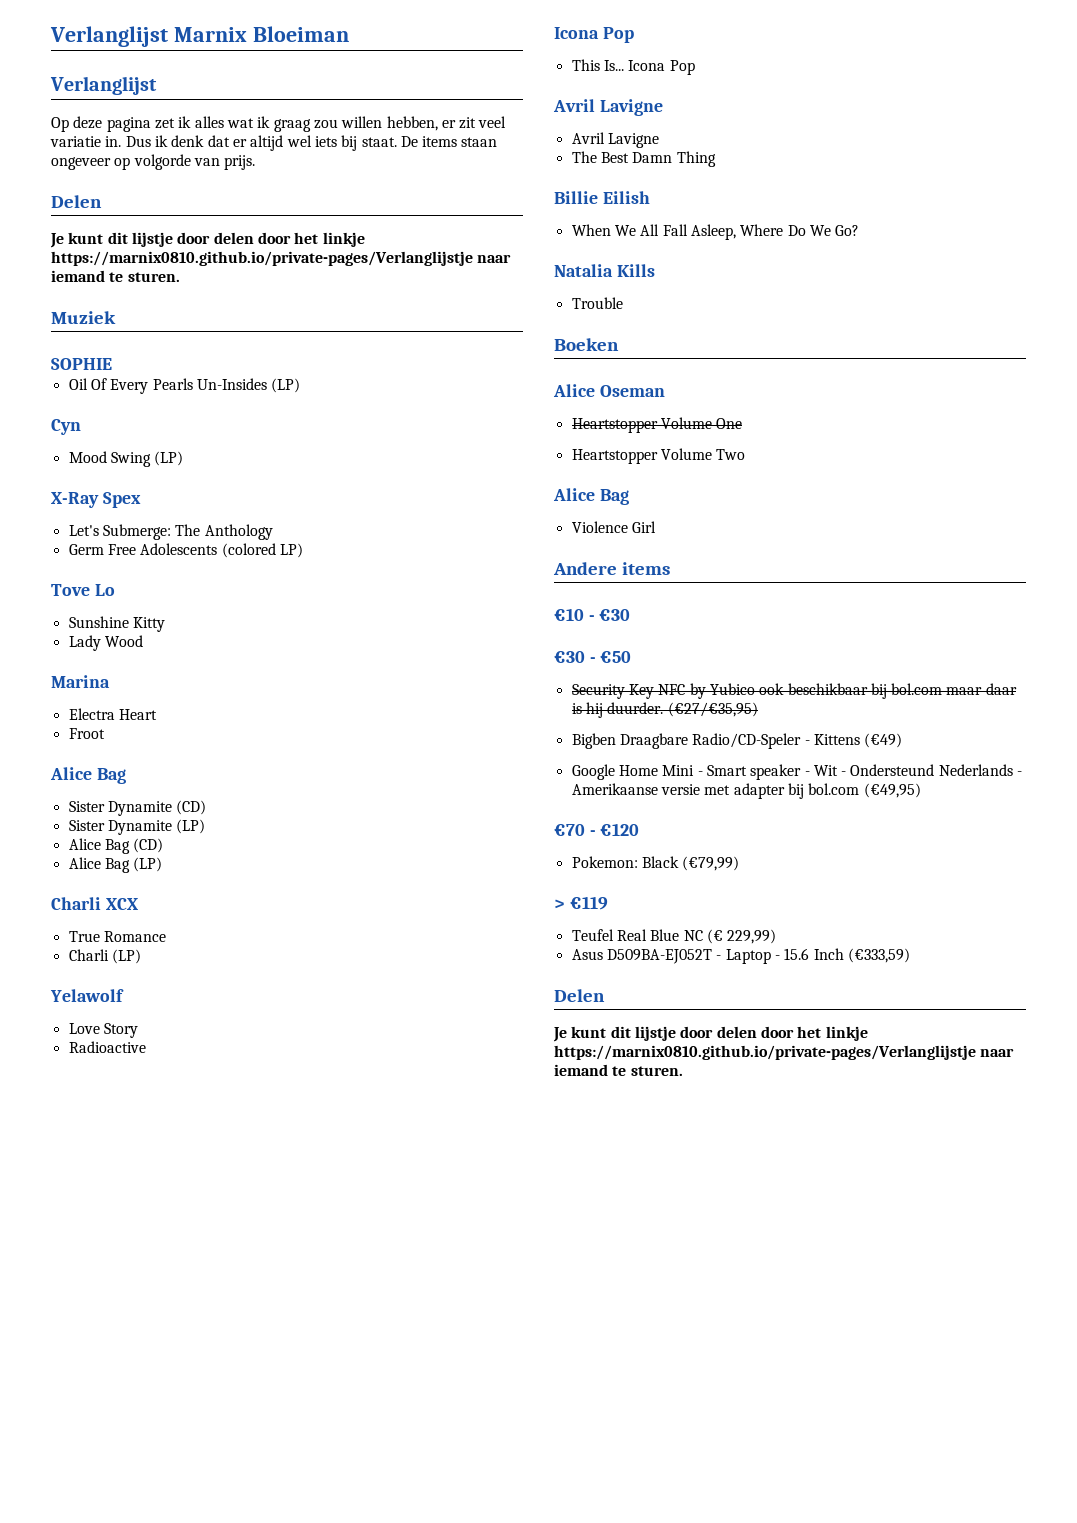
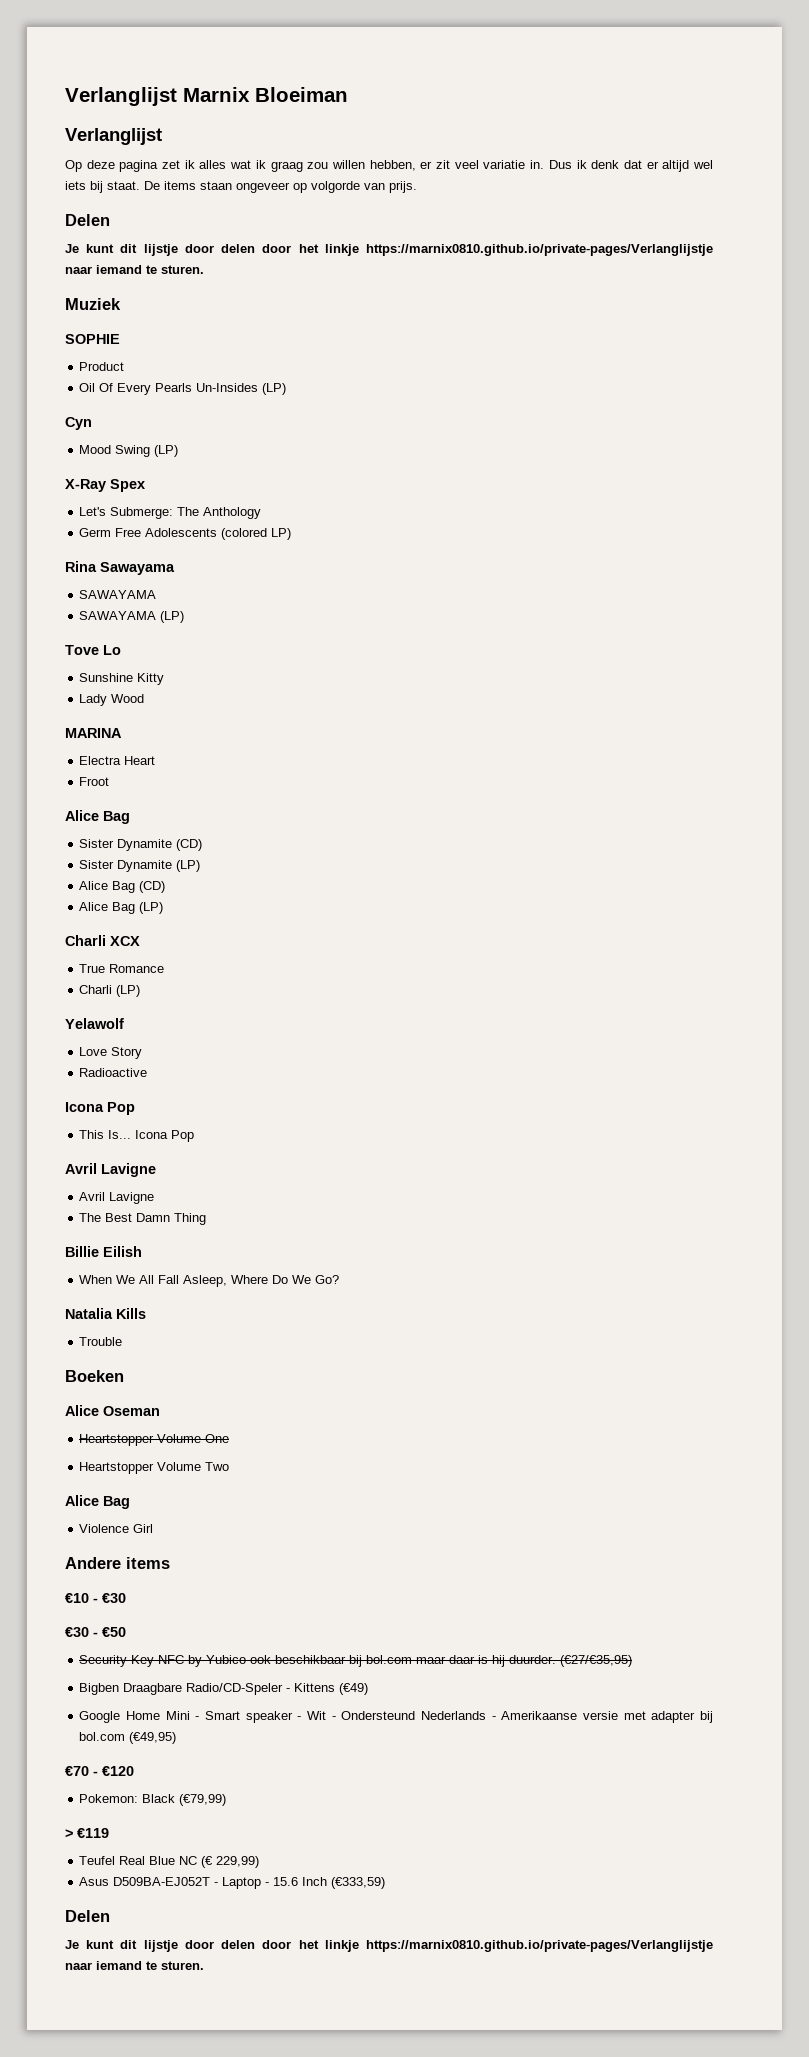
(112, 364) none -> [79,362,125,371] // Product
(303, 550) none -> [65,561,175,575] [79,590,157,599] [79,611,185,623] // Rina Sawayama // SAWAYAMA // SAWAYAMA (LP)
[51,675,110,688] Marina -> [65,728,122,738] MARINA

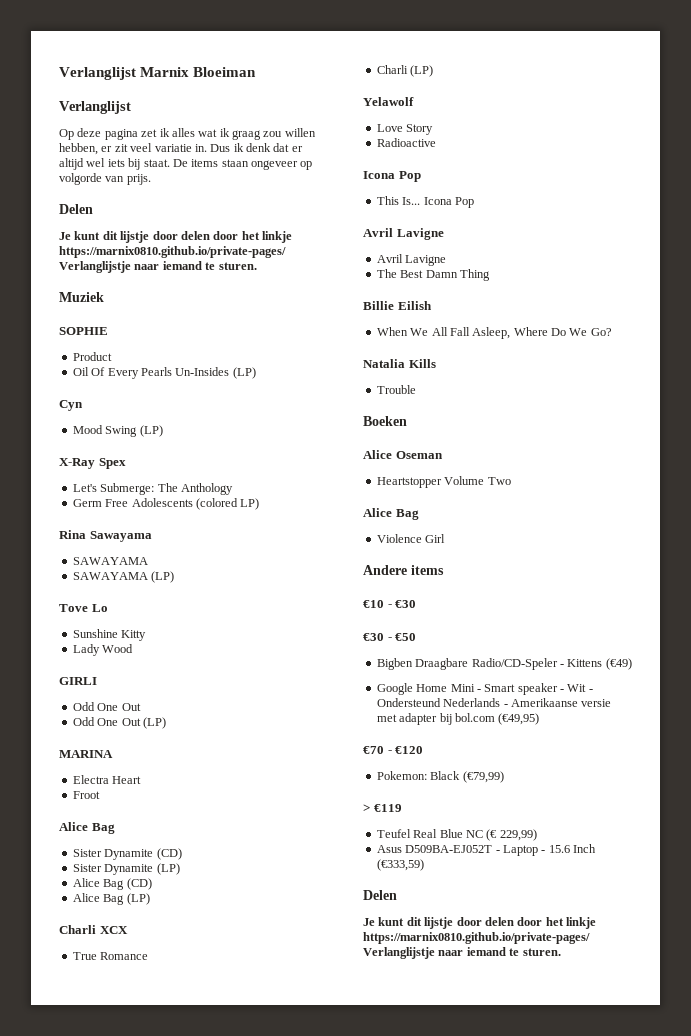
(145, 698) none -> [59,677,97,685] [72,702,141,711] [72,717,166,729] // GIRLI // Odd One Out // Odd One Out (LP)
[79,1434,230,1446] // Heartstopper Volume One -> (443, 455) none
[79,1655,633,1667] // Security Key NFC by Yubico ook beschikbaar bij bol.com maar daar is hij duurder. (€27/€35,95) -> (417, 637) none

